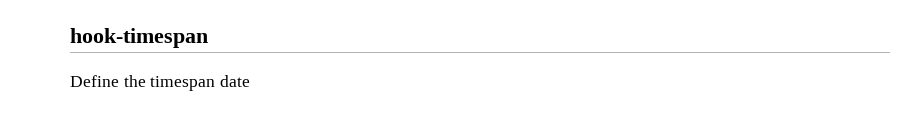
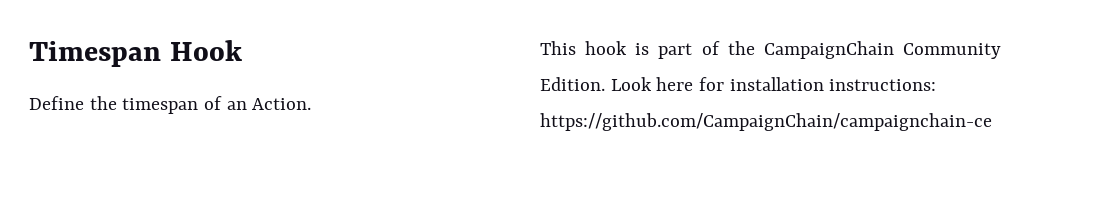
[70,28,208,48] hook-timespan -> [29,40,242,67] Timespan Hook
[220,75,251,87] date -> [204,96,312,110] [540,41,1001,59] [540,77,937,91] [540,113,992,131] of an Action. // This hook is part of the CampaignChain Community Edition. Look here for installation instructions: https://github.com/CampaignChain/campaignchain-ce

